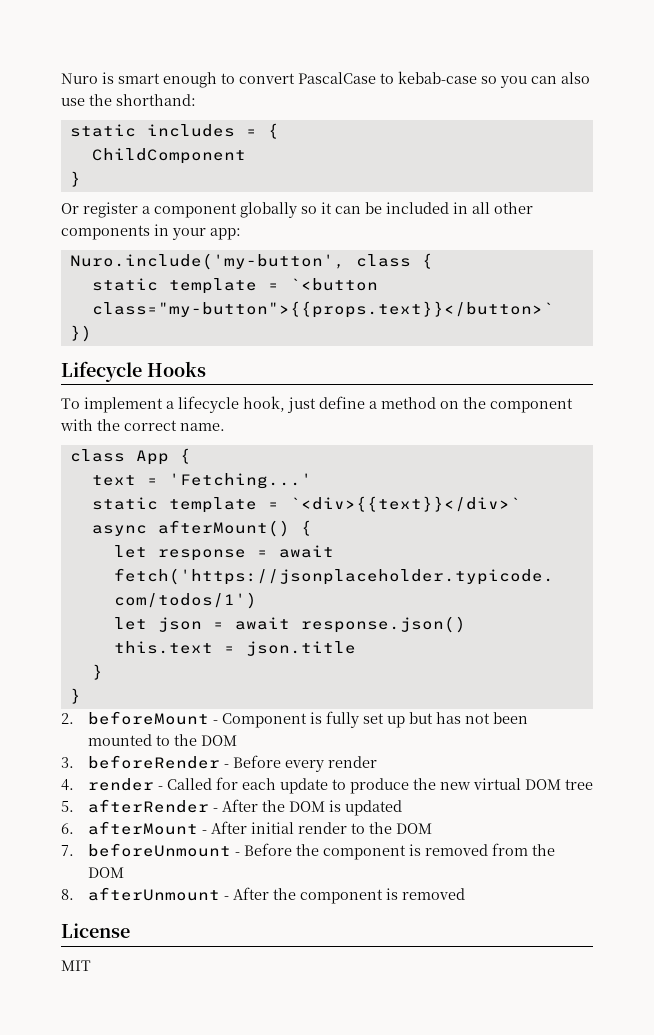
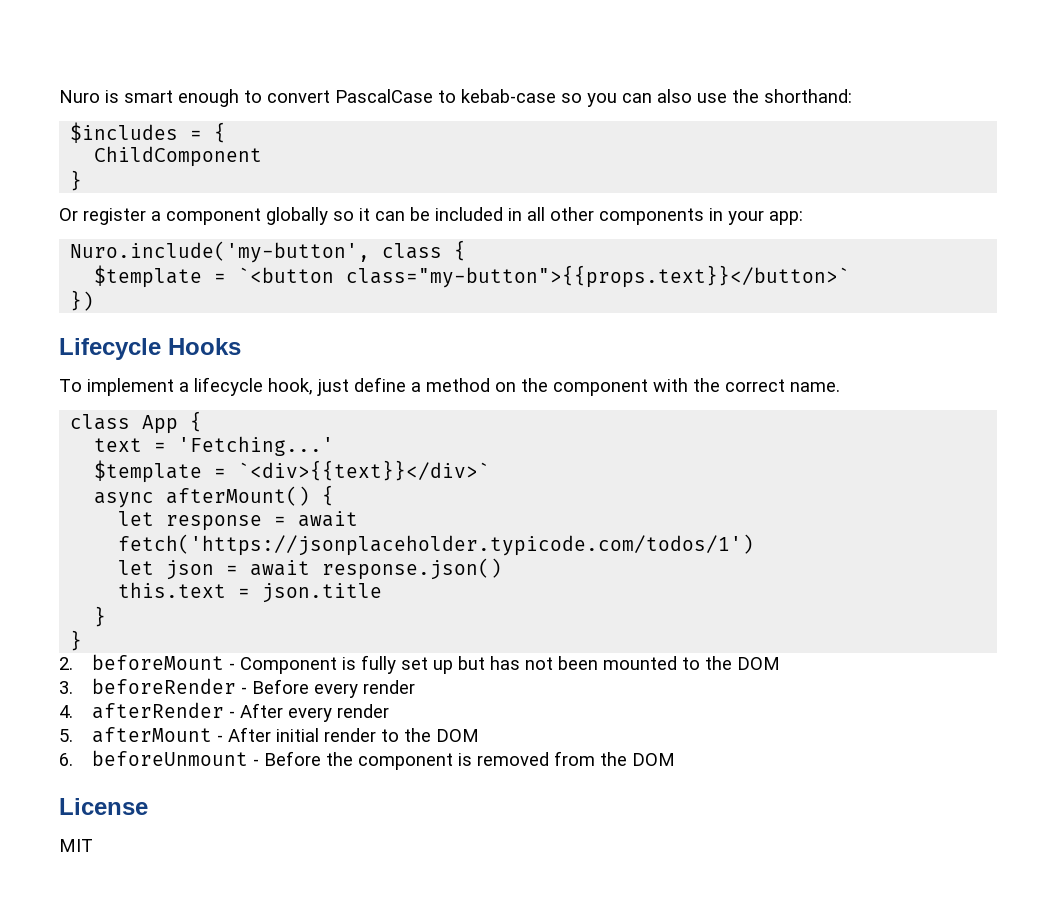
[69,124,235,137] static includes -> [70,122,179,143] $includes
[91,278,257,294] static template -> [94,265,203,288] $template
[91,497,257,513] static template -> [94,460,203,483] $template
[87,777,593,794] [61,799,402,816] [61,823,74,834] render - Called for each update to produce the new virtual DOM tree // 5. afterRender - After the DOM is updated // 6. -> [91,702,389,722] [59,729,73,742] afterRender - After every render // 5.
[61,845,74,856] 7. -> [59,753,73,766] 6.
[61,887,465,904] // 8. afterUnmount - After the component is removed -> (675, 759) none

